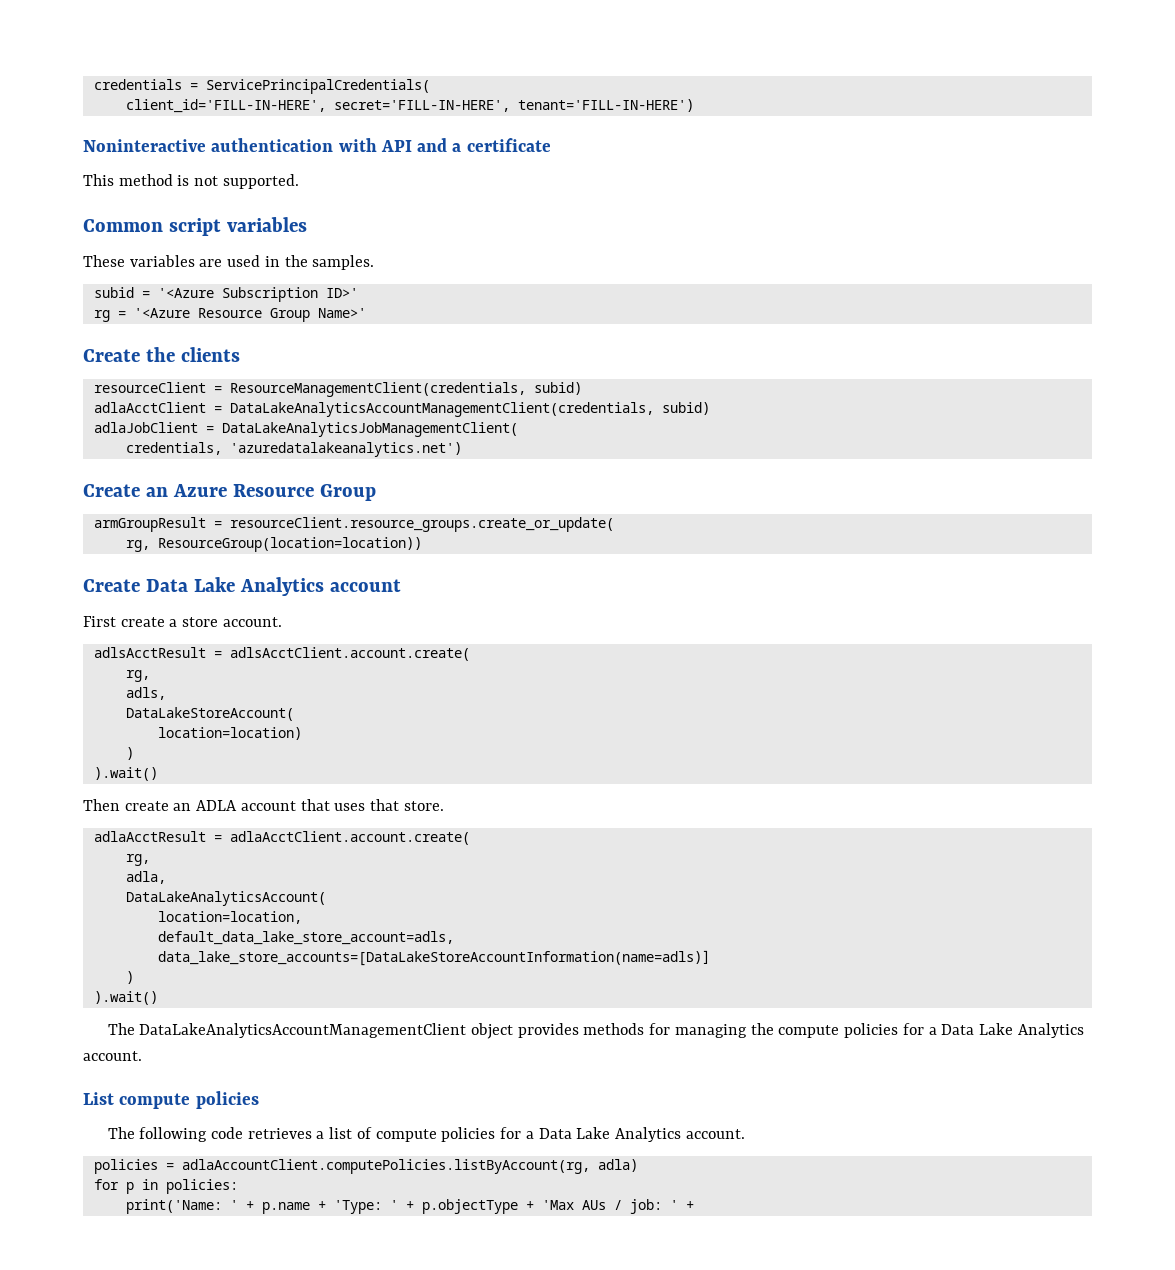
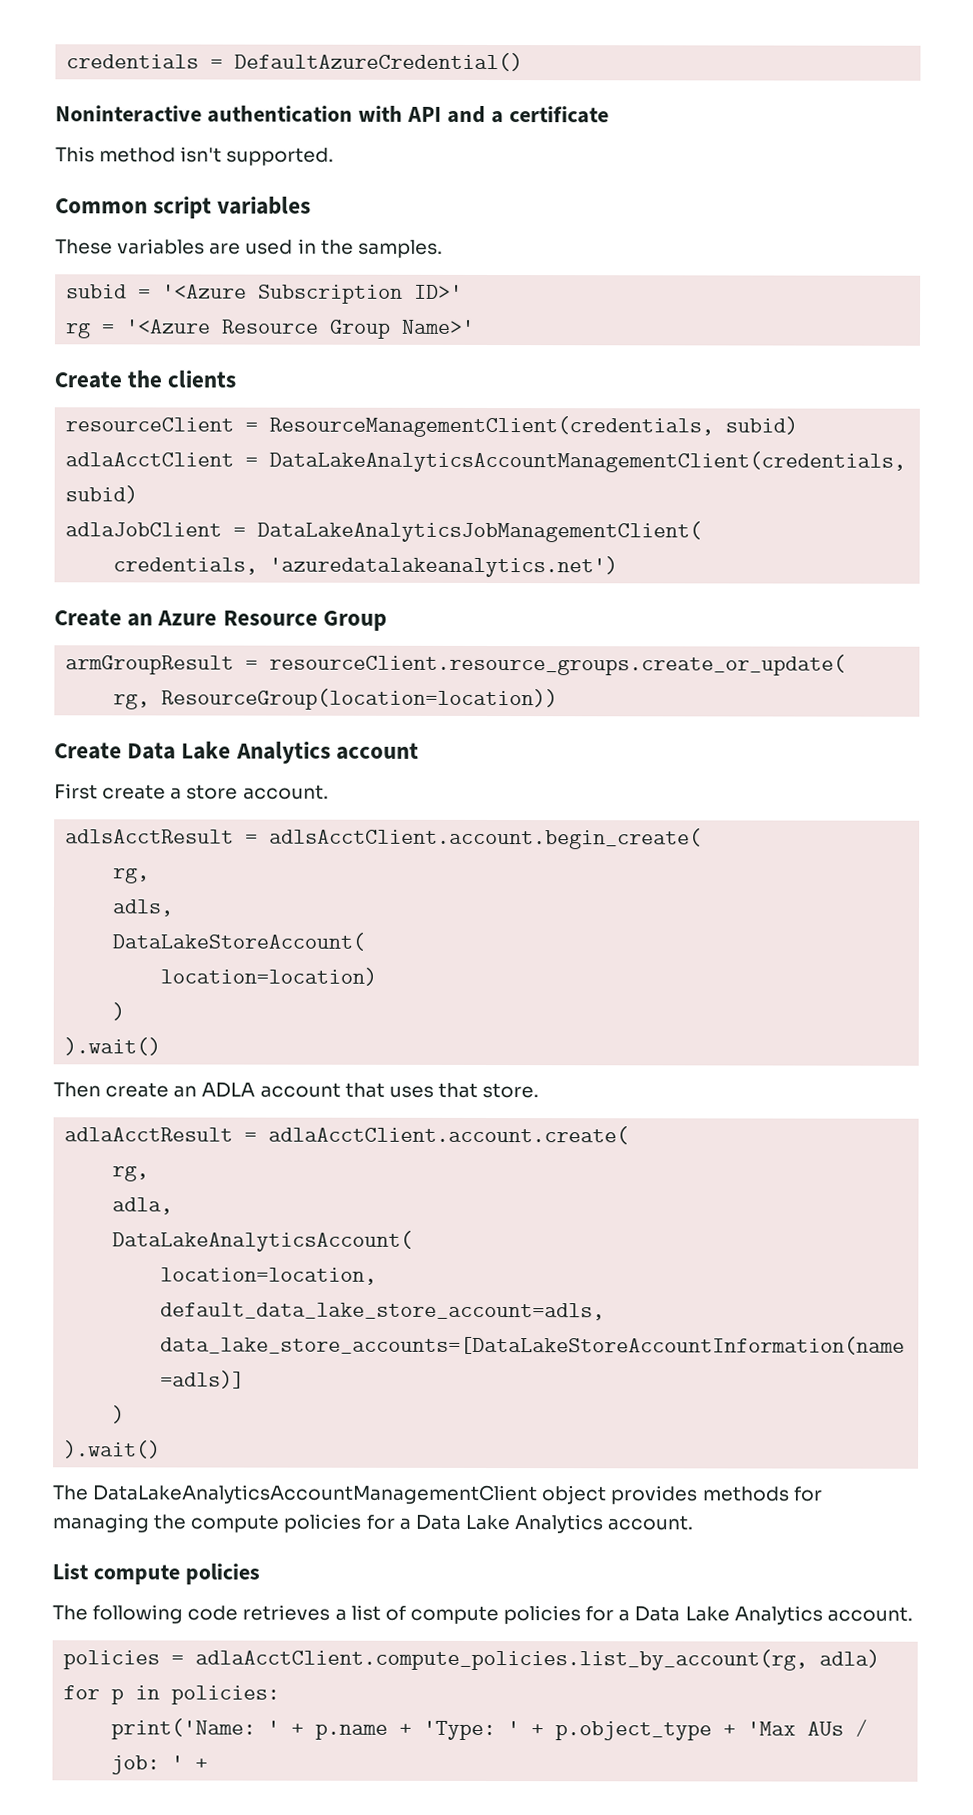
[205,79,430,94] [125,99,694,113] ServicePrincipalCredentials( // client_id='FILL-IN-HERE', secret='FILL-IN-HERE', tenant='FILL-IN-HERE') -> [234,52,524,72] DefaultAzureCredential()
[177,175,219,186] is not -> [180,146,223,163] isn't
[229,647,470,661] adlsAcctClient.account.create( -> [269,827,703,850] adlsAcctClient.account.begin_create(
[181,1159,590,1174] adlaAccountClient.computePolicies.listByAccount(rg, -> [195,1648,809,1671] adlaAcctClient.compute_policies.list_by_account(rg,
[421,1199,518,1214] p.objectType -> [555,1721,713,1741] p.object_type

